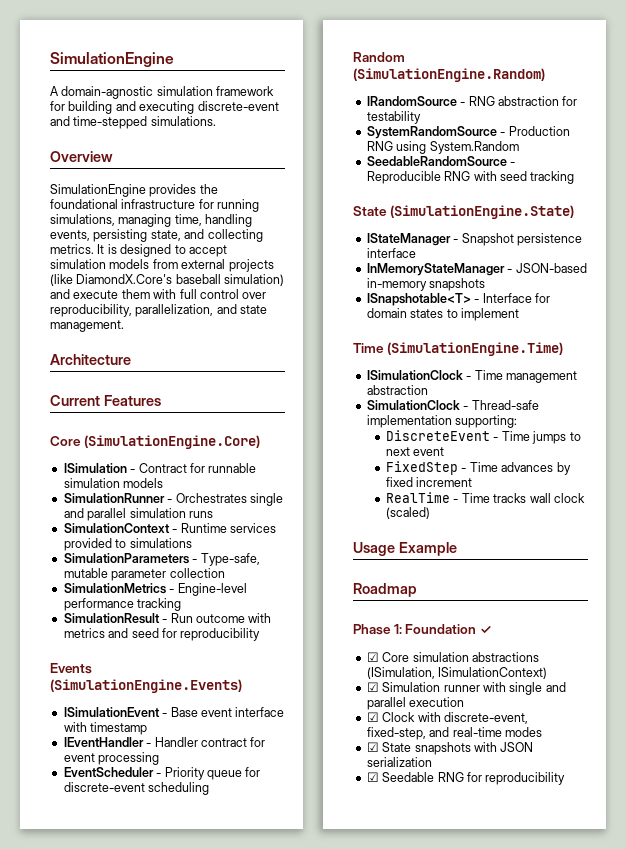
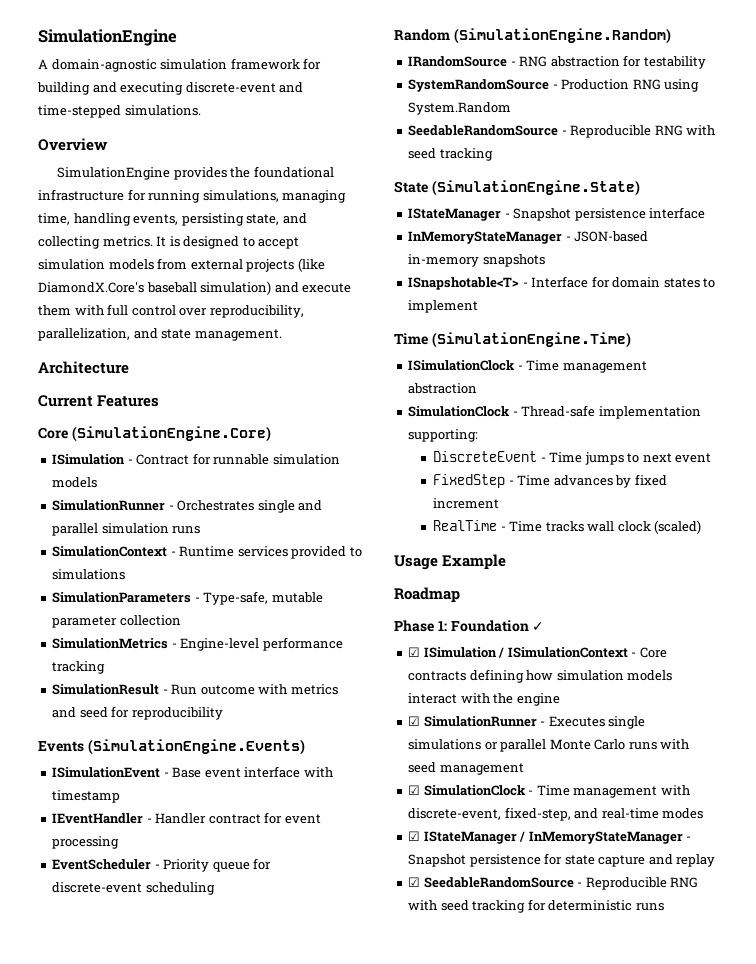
[382,652,539,662] [366,667,548,679] [366,682,566,695] [366,697,465,710] [366,712,416,722] Core simulation abstractions (ISimulation, ISimulationContext) // ☑ Simulation runner with single and parallel execution // ☑ Clock -> [423,647,667,658] [408,669,673,683] [408,693,560,706] [408,716,646,729] [408,739,690,752] [408,762,524,775] [408,785,658,798] ISimulation / ISimulationContext - Core contracts defining how simulation models interact with the engine // ☑ SimulationRunner - Executes single simulations or parallel Monte Carlo runs with seed management // ☑ SimulationClock - Time management
[382,742,534,755] [366,757,432,767] [366,772,566,785] State snapshots with JSON serialization // ☑ Seedable RNG for reproducibility -> [423,831,692,844] [408,853,716,867] [408,877,699,890] [408,899,664,913] IStateManager / InMemoryStateManager - Snapshot persistence for state capture and replay // ☑ SeedableRandomSource - Reproducible RNG with seed tracking for deterministic runs

